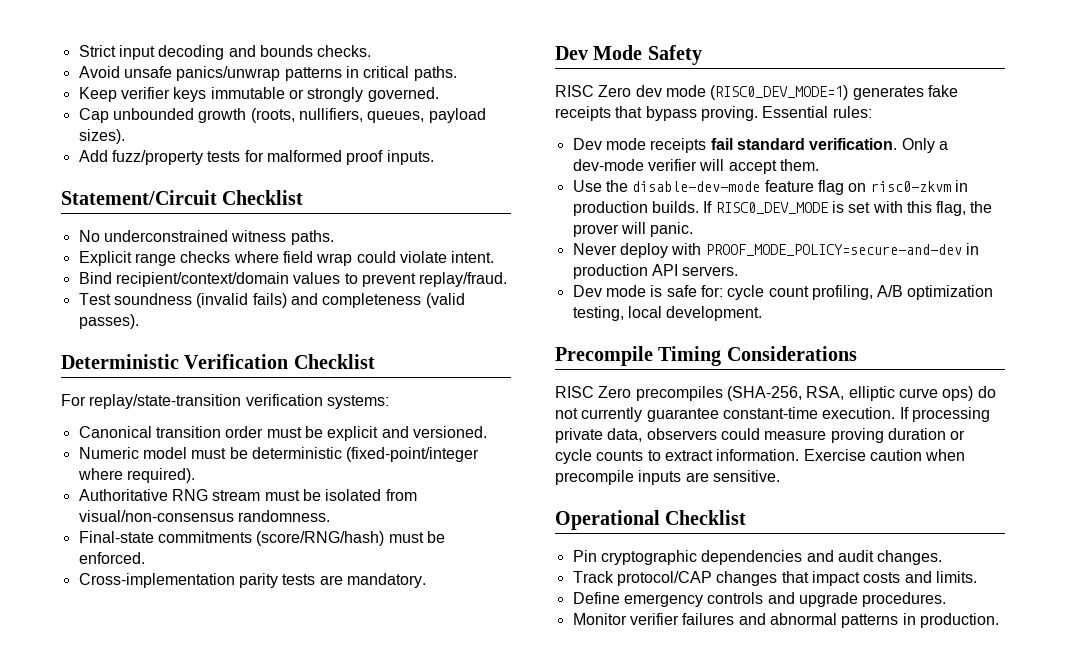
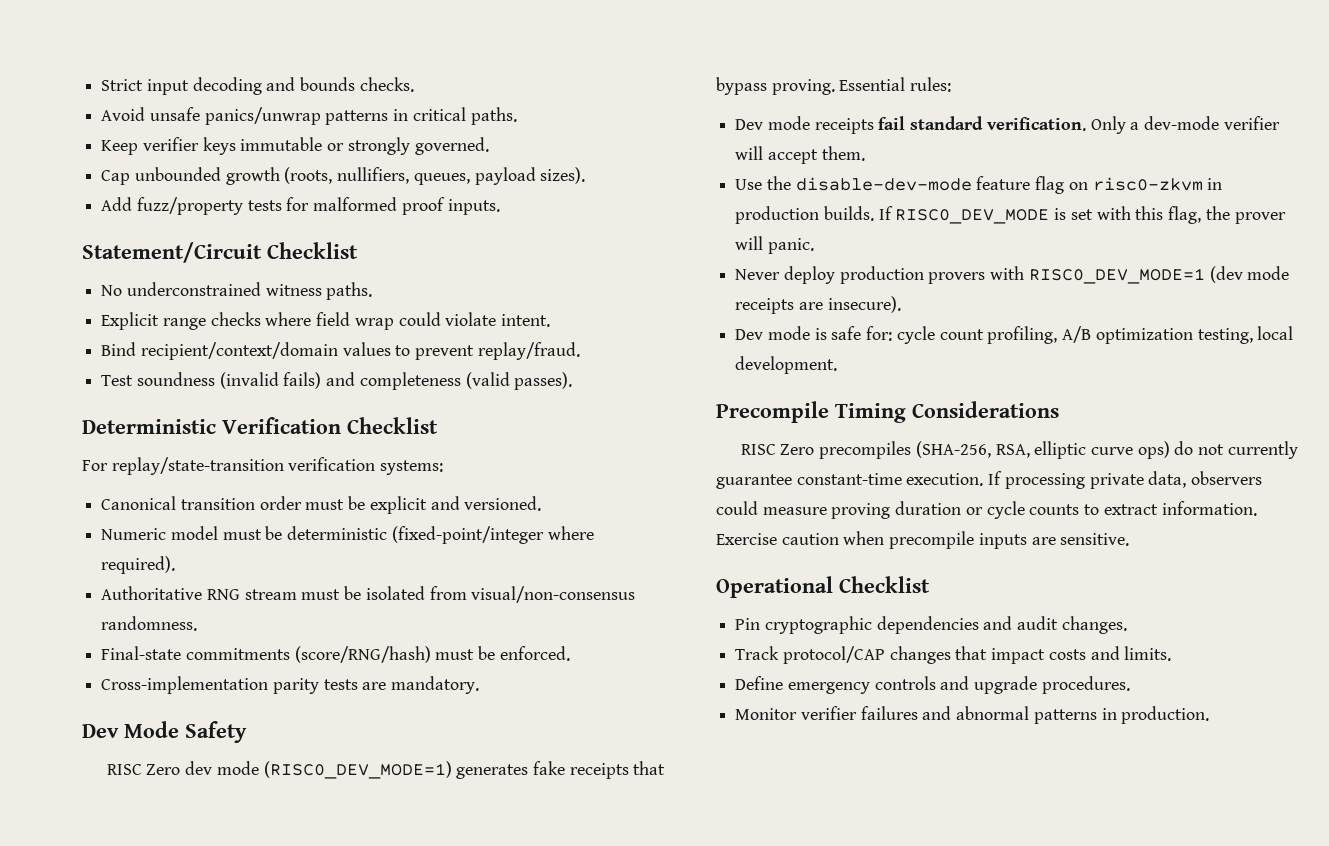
[671,243,979,256] [572,264,739,279] with PROOF_MODE_POLICY=secure-and-dev in production API servers. -> [839,266,1290,284] [735,296,901,314] production provers with RISC0_DEV_MODE=1 (dev mode receipts are insecure).

